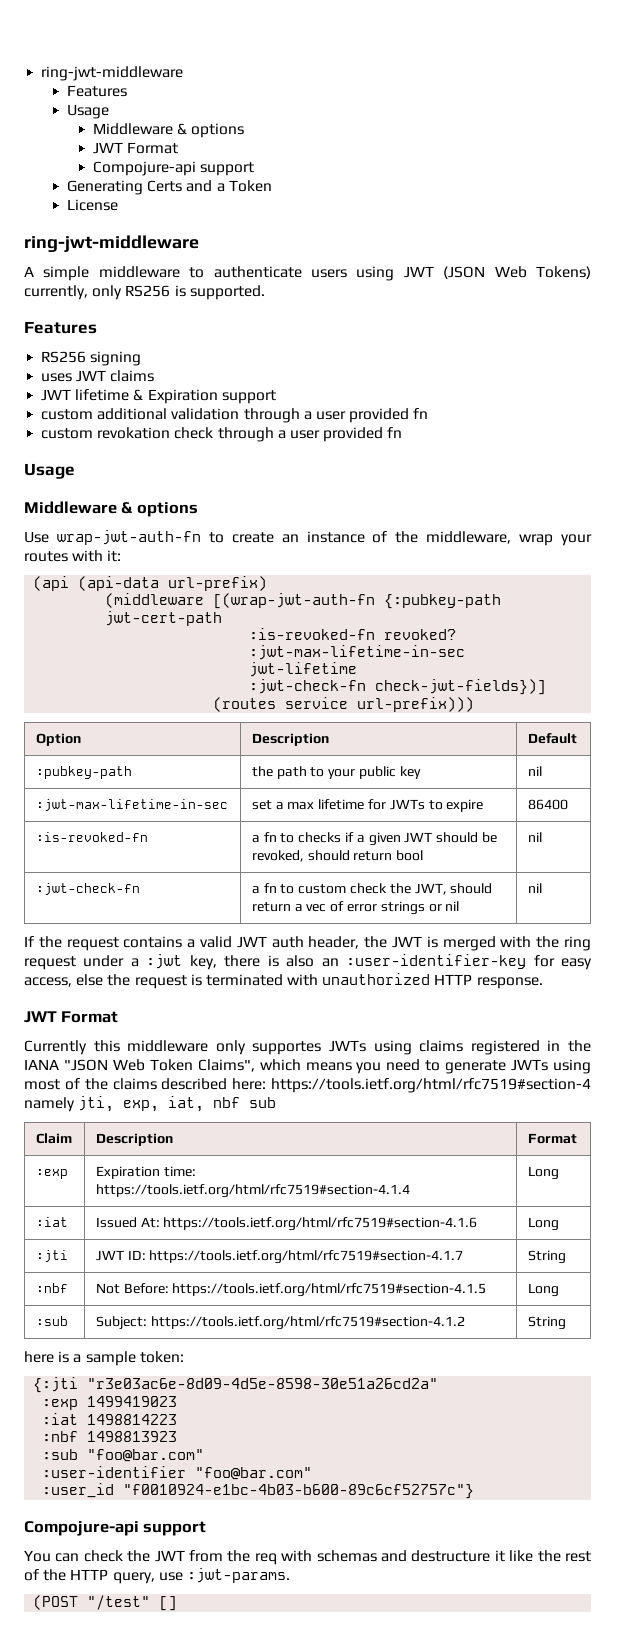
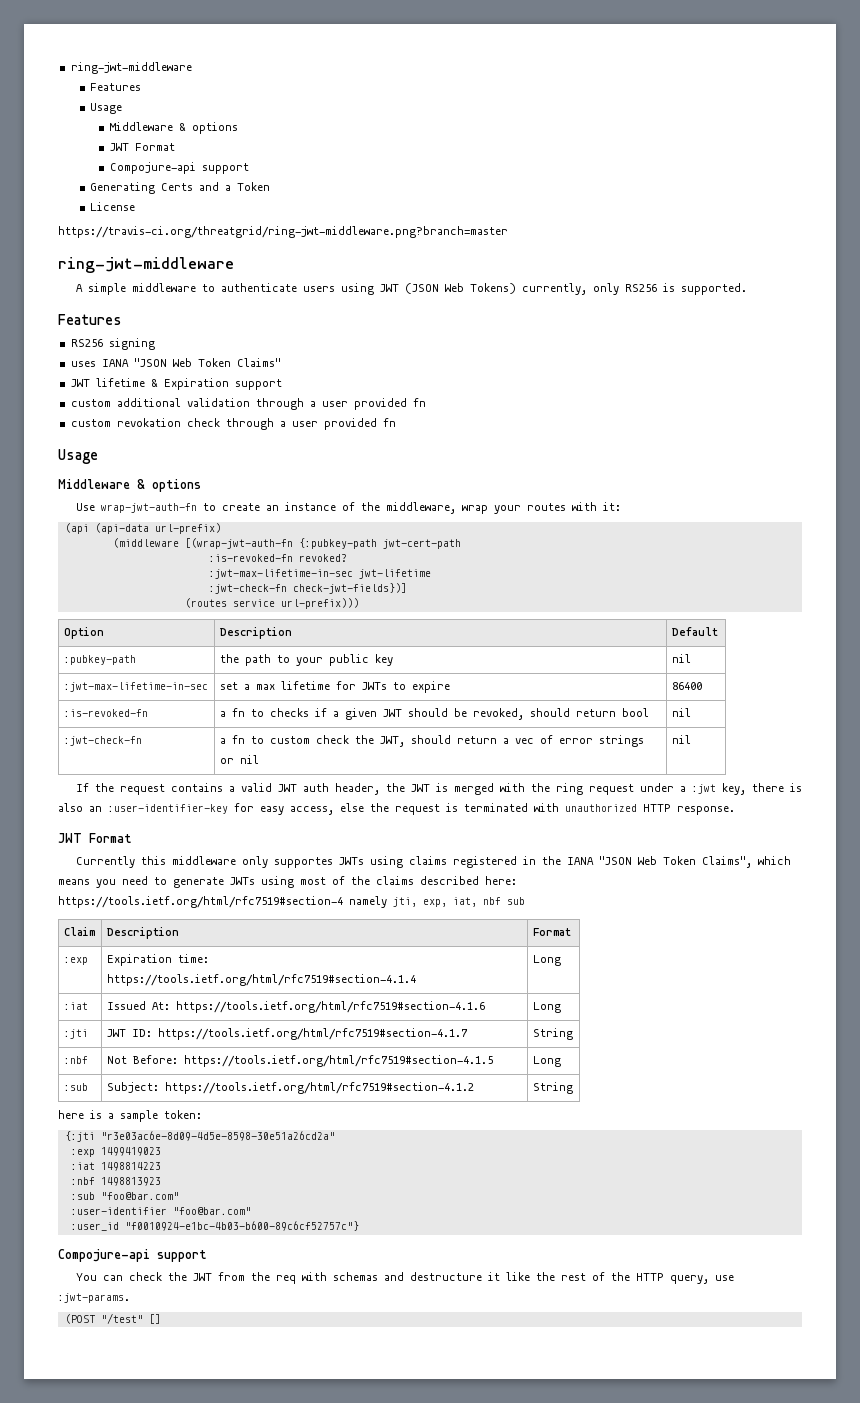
(118, 205) none -> [58,226,508,238] // https://travis-ci.org/threatgrid/ring-jwt-middleware.png?branch=master
[76,370,155,382] JWT claims -> [101,358,281,367] IANA "JSON Web Token Claims"

